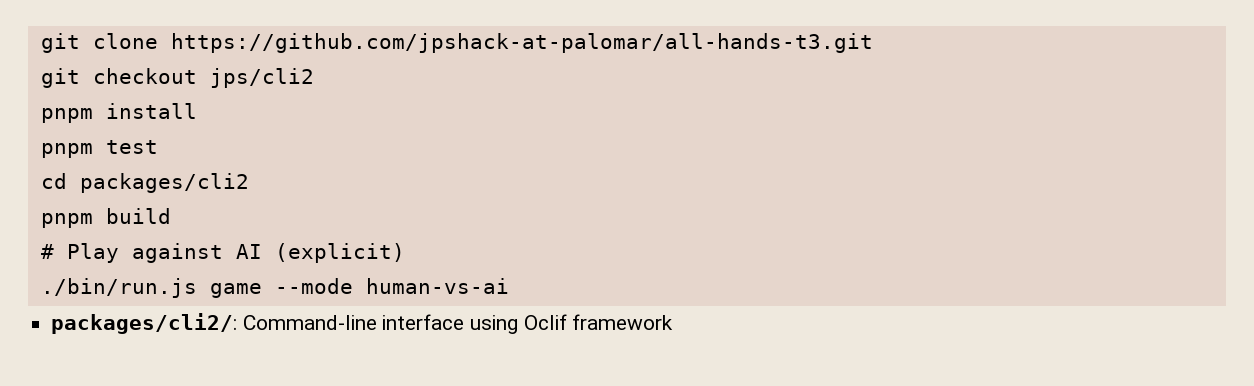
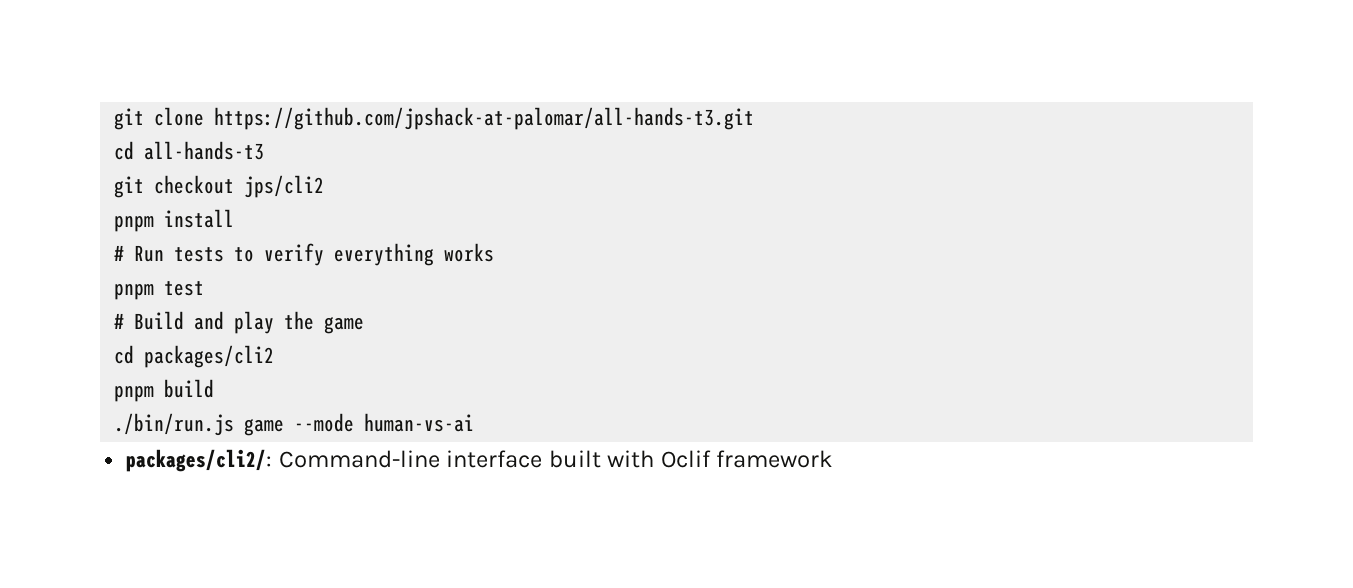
(873, 43) none -> [114,141,265,160] // cd all-hands-t3
[40,140,158,158] pnpm test -> [114,243,495,266] [114,281,205,300] [114,311,365,334] # Run tests to verify everything works // pnpm test // # Build and play the game
[40,243,405,263] // # Play against AI (explicit) -> (215, 388) none
[470,315,519,334] using -> [548,450,655,468] built with

